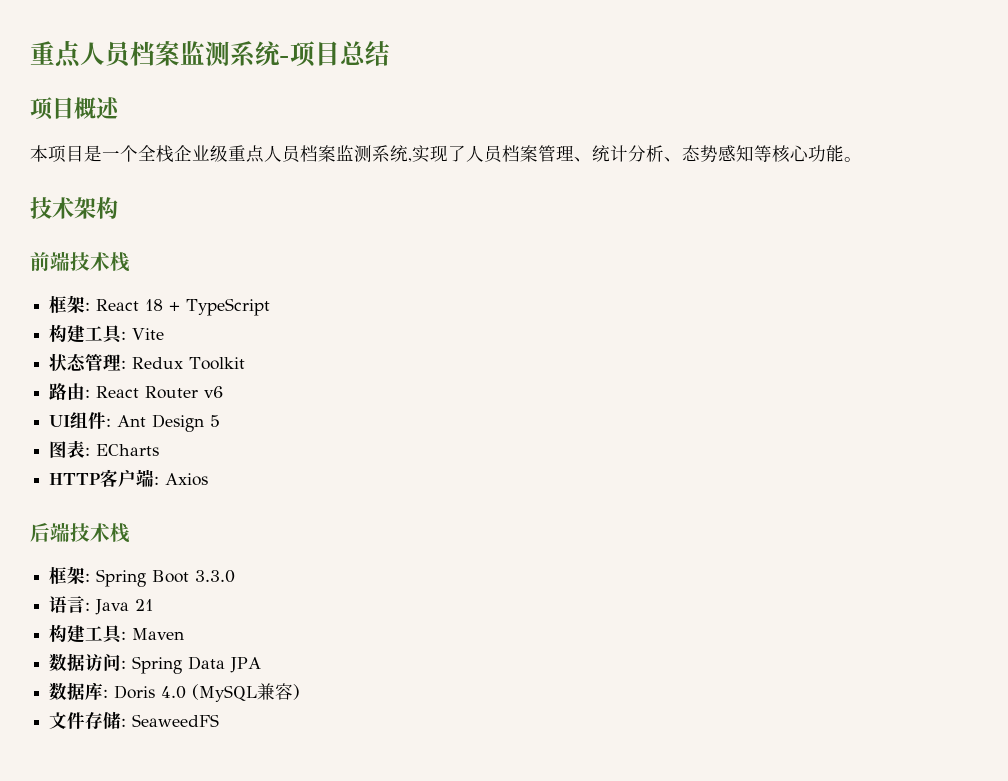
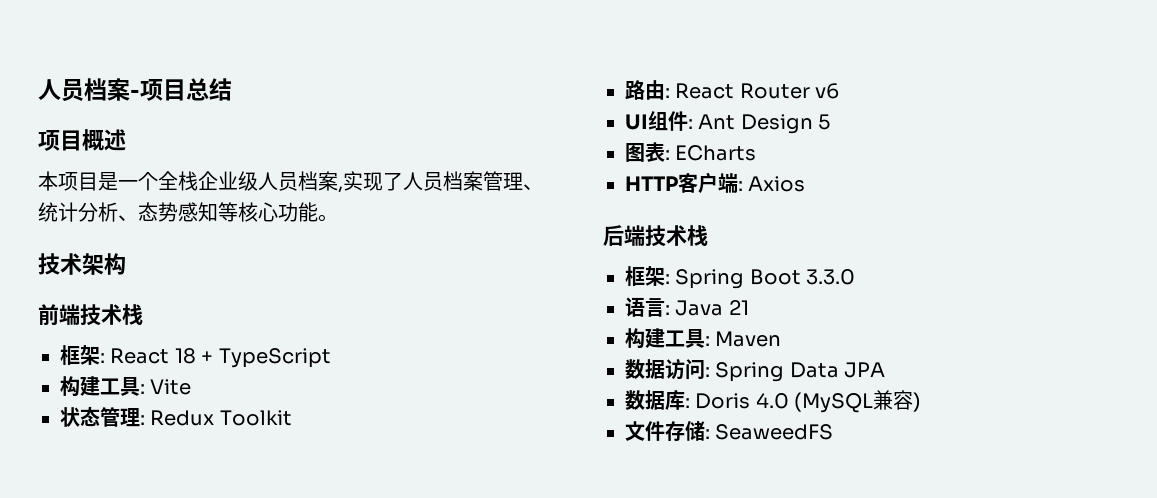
[30,40,281,68] 重点人员档案监测系统 -> [38,78,130,101] 人员档案
[228,145,408,163] 重点人员档案监测系统 -> [258,171,338,191] 人员档案

